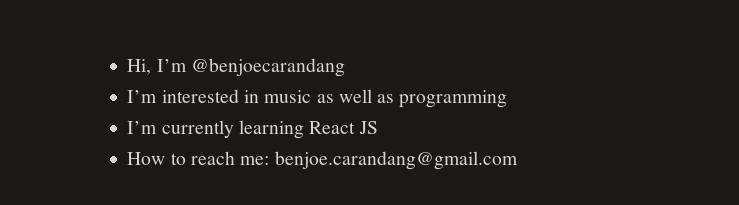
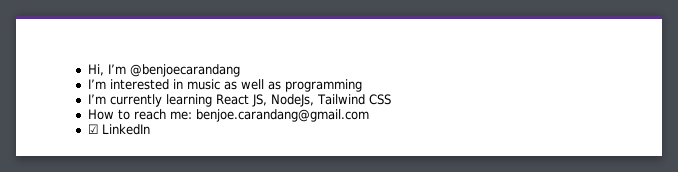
[358,121,378,134] JS -> [251,94,391,107] JS, NodeJs, Tailwind CSS
(518, 160) none -> [87,124,150,135] // ☑ LinkedIn

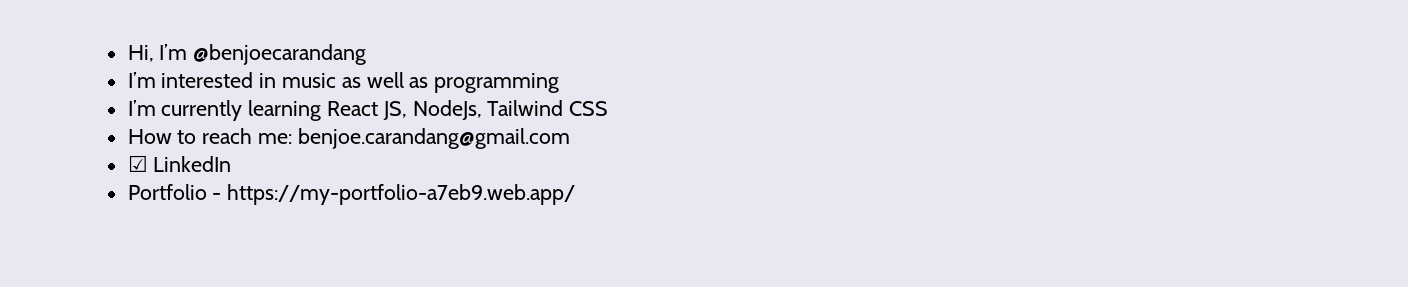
(150, 129) none -> [127,184,576,205] // Portfolio - https://my-portfolio-a7eb9.web.app/

